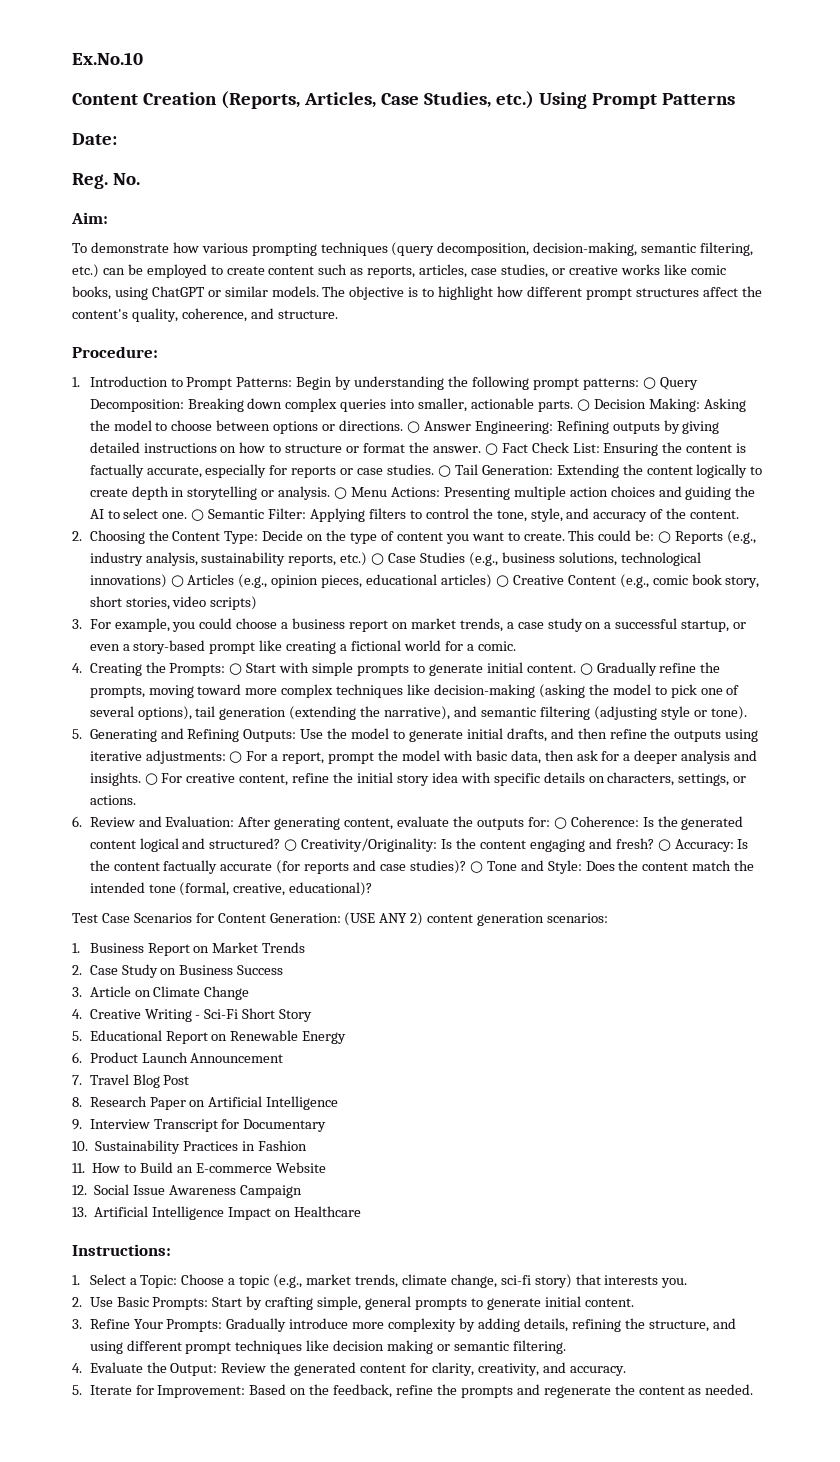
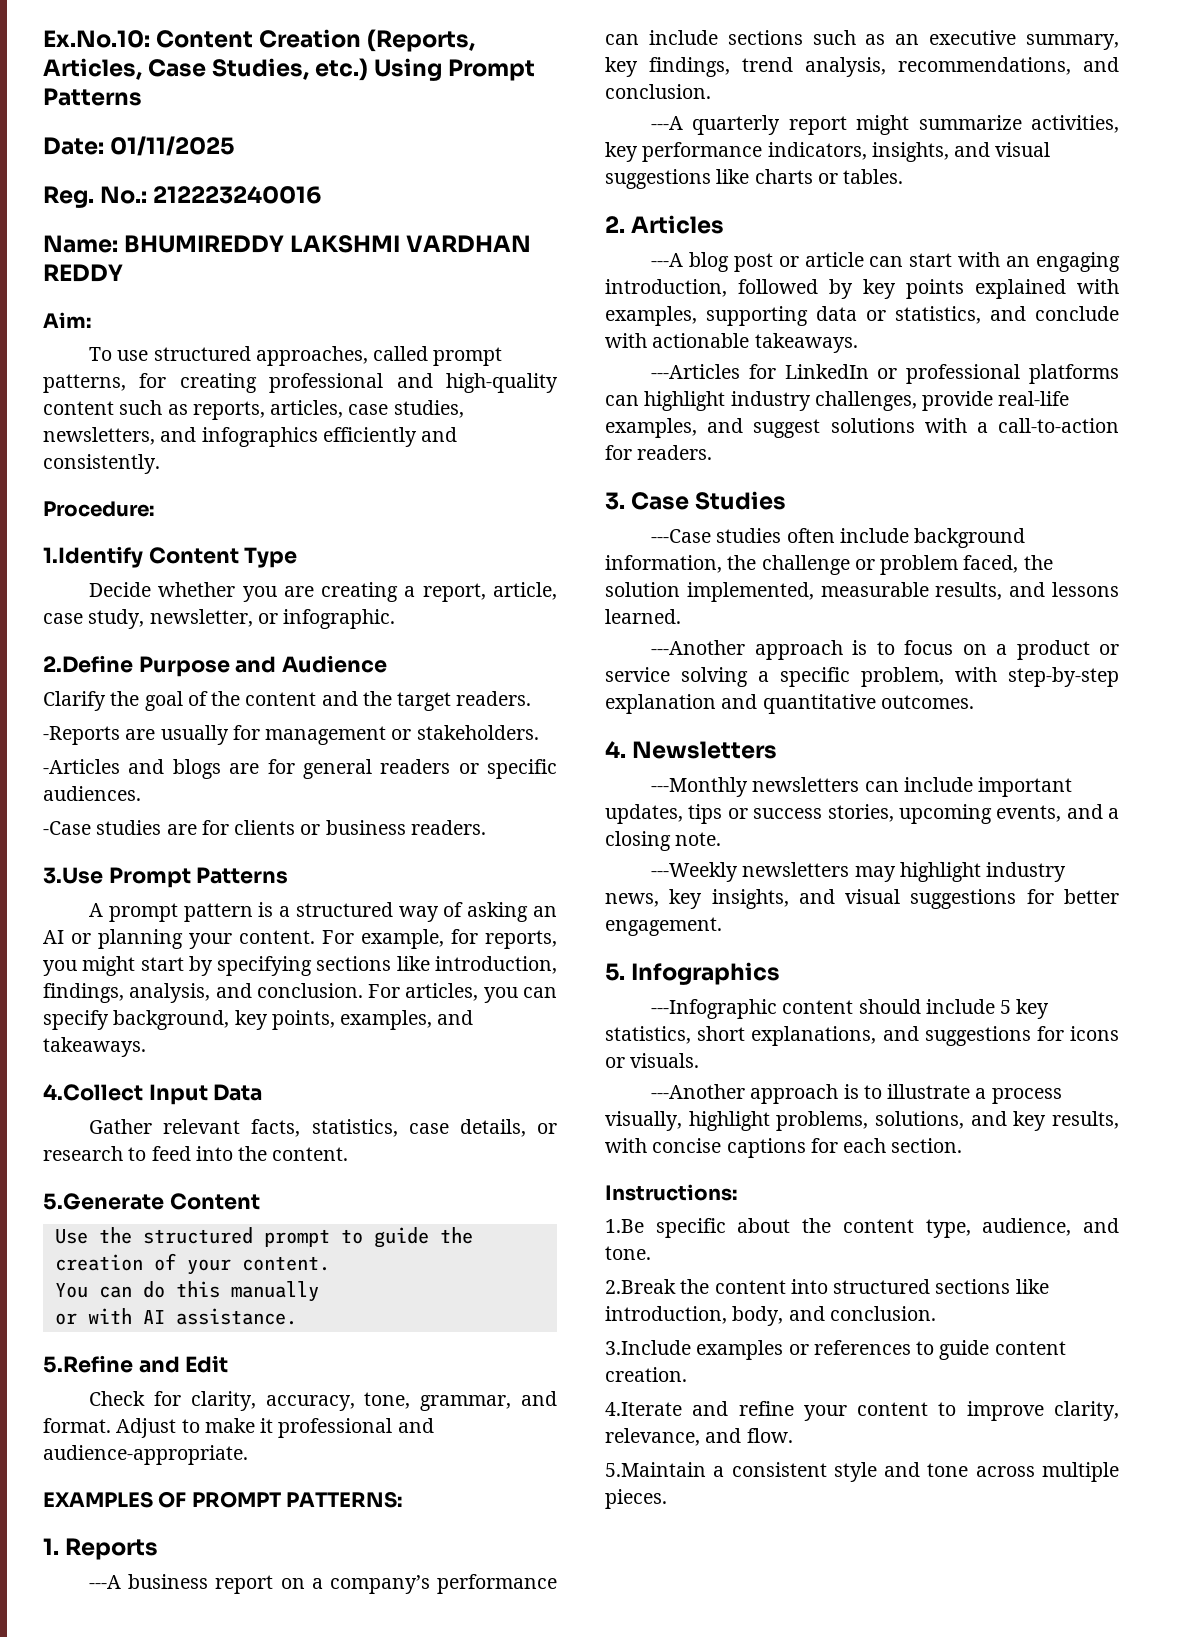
[72,52,143,65] Ex.No.10 // -> [43,30,150,48] Ex.No.10:
(117, 139) none -> [110,136,235,156] 01/11/2025
[112,173,140,185] [71,212,108,224] [72,242,754,256] [72,264,265,278] No. // Aim: // To demonstrate how various prompting techniques (query decomposition, decision-making, semantic filtering, etc.) can be employed to create -> [100,186,322,204] [43,235,532,253] [43,264,123,282] [43,312,91,328] [89,346,503,366] [43,373,558,393] No.: 212223240016 // Name: BHUMIREDDY LAKSHMI VARDHAN REDDY // Aim: // To use structured approaches, called prompt patterns, for creating professional and high-quality
[551,264,726,275] [72,286,762,300] [72,308,338,322] [72,346,158,358] [72,376,698,390] [89,398,746,412] [89,420,720,434] [89,442,747,456] [89,464,763,478] [89,486,756,500] [89,508,740,522] [72,530,757,544] [89,552,701,566] [89,574,760,588] [89,596,258,610] [72,618,747,632] [89,640,516,654] [72,662,721,676] [89,684,740,698] [89,706,747,720] [72,728,759,742] [89,750,758,764] [89,772,747,786] [89,795,136,805] [72,816,744,830] [89,838,749,852] [89,860,755,874] [89,882,373,896] [72,912,609,926] [72,942,306,956] [72,964,284,978] [72,986,250,1000] [72,1008,313,1022] [72,1030,347,1044] [72,1052,284,1063] [72,1074,190,1088] [72,1096,339,1110] [72,1119,327,1132] [72,1140,307,1154] [72,1162,326,1173] [72,1184,302,1198] [72,1206,361,1220] [72,1244,171,1256] [72,1274,688,1288] [72,1296,634,1310] [72,1318,736,1332] [89,1340,566,1354] [72,1362,626,1376] [72,1384,754,1398] or creative works like comic books, using ChatGPT or similar models. The objective is to highlight how different prompt structures affect the content's quality, coherence, and structure. // Procedure: // 1. Introduction to Prompt Patterns: Begin by understanding the following prompt patterns: ○ Query Decomposition: Breaking down complex queries into smaller, actionable parts. ○ Decision Making: Asking the model to choose between options or directions. ○ Answer Engineering: Refining outputs by giving detailed instructions on how to structure or format the answer. ○ Fact Check List: Ensuring the content is factually accurate, especially for reports or case studies. ○ Tail Generation: Extending the content logically to create depth in storytelling or analysis. ○ Menu Actions: Presenting multiple action choices and guiding the AI to select one. ○ Semantic Filter: Applying filters to control the tone, style, and accuracy of the content. // 2. Choosing the Content Type: Decide on the type of content you want to create. This could be: ○ Reports (e.g., industry analysis, sustainability reports, etc.) ○ Case Studies (e.g., business solutions, technological innovations) ○ Articles (e.g., opinion pieces, educational articles) ○ Creative Content (e.g., comic book story, short stories, video scripts) // 3. For example, you could choose a business report on market trends, a case study on a successful startup, or even a story-based prompt like creating a fictional world for a comic. // 4. Creating the Prompts: ○ Start with simple prompts to generate initial content. ○ Gradually refine the prompts, moving toward more complex techniques like decision-making (asking the model to pick one of several options), tail generation (extending the narrative), and semantic filtering (adjusting style or tone). // 5. Generating and Refining Outputs: Use the model to generate initial drafts, and then refine the outputs using iterative adjustments: ○ For a report, prompt the model with basic data, then ask for a deeper analysis and insights. ○ For creative content, refine the initial story idea with specific details on characters, settings, or actions. // 6. Review and Evaluation: After generating content, evaluate the outputs for: ○ Coherence: Is the generated content logical and structured? ○ Creativity/Originality: Is the content engaging and fresh? ○ Accuracy: Is the content factually accurate (for reports and case studies)? ○ Tone and Style: Does the content match the intended tone (formal, creative, educational)? // Test Case Scenarios for Content Generation: (USE ANY 2) content generation scenarios: // 1. Business Report on Market Trends // 2. Case Study on Business Success // 3. Article on Climate Change // 4. Creative Writing - Sci-Fi Short Story // 5. Educational Report on Renewable Energy // 6. Product Launch Announcement // 7. Travel Blog Post // 8. Research Paper on Artificial Intelligence // 9. Interview Transcript for Documentary // 10. Sustainability Practices in Fashion // 11. How to Build an E-commerce Website // 12. Social Issue Awareness Campaign // 13. Artificial Intelligence Impact on Healthcare // Instructions: // 1. Select a Topic: Choose a topic (e.g., market trends, climate change, sci-fi story) that interests you. // 2. Use Basic Prompts: Start by crafting simple, general prompts to generate initial content. // 3. Refine Your Prompts: Gradually introduce more complexity by adding details, refining the structure, and using different prompt techniques like decision making or semantic filtering. // 4. Evaluate the Output: Review the generated content for clarity, creativity, and accuracy. // 5. Iterate for Improvement: Based on the feedback, refine the prompts and regenerate the content as needed. -> [43,427,458,447] [43,454,160,474] [43,501,154,517] [43,546,298,568] [89,582,557,602] [43,609,396,629] [43,655,388,677] [43,691,532,711] [43,725,539,745] [43,759,557,779] [43,786,141,801] [43,820,486,835] [43,867,289,888] [89,902,557,922] [43,929,557,949] [43,956,557,976] [43,983,557,1003] [43,1010,474,1030] [43,1037,146,1057] [43,1084,263,1105] [89,1119,557,1137] [43,1146,349,1161] [43,1193,260,1210] [54,1227,473,1248] [54,1253,330,1275] [54,1281,319,1302] [54,1308,297,1325] [43,1355,229,1373] [89,1391,557,1411] [43,1418,434,1438] [43,1445,248,1465] [43,1491,403,1508] [43,1538,159,1560] [89,1574,557,1594] [605,30,1119,50] [605,57,1119,77] [605,84,711,99] [651,115,1119,135] [605,142,1051,162] [605,169,904,189] [605,215,725,234] [651,252,1120,272] [605,279,1119,299] [605,306,1119,326] [605,333,858,353] [651,364,1119,384] [605,391,1070,411] [605,418,1119,438] [605,445,713,460] [605,491,787,510] [651,528,1026,548] [605,555,1053,575] [605,582,1119,602] [605,609,681,624] [651,640,1119,660] [605,667,1119,687] [605,694,974,714] [605,741,778,759] [651,777,1073,797] [605,804,1119,824] [605,831,722,851] [651,862,1067,882] [605,889,1119,909] [605,917,722,936] [605,962,781,985] [651,999,1050,1019] [605,1026,1119,1046] [605,1053,700,1068] [651,1084,1062,1104] [605,1111,1119,1131] [605,1138,963,1158] [605,1184,737,1201] [605,1218,1119,1238] [605,1246,651,1260] [605,1279,1049,1294] [605,1306,936,1326] [605,1340,1066,1360] [605,1367,687,1382] [605,1401,1119,1421] [605,1428,793,1446] [605,1462,1119,1482] [605,1489,667,1509] newsletters, and infographics efficiently and consistently. // Procedure: // 1.Identify Content Type // Decide whether you are creating a report, article, case study, newsletter, or infographic. // 2.Define Purpose and Audience // Clarify the goal of the content and the target readers. // -Reports are usually for management or stakeholders. // -Articles and blogs are for general readers or specific audiences. // -Case studies are for clients or business readers. // 3.Use Prompt Patterns // A prompt pattern is a structured way of asking an AI or planning your content. For example, for reports, you might start by specifying sections like introduction, findings, analysis, and conclusion. For articles, you can specify background, key points, examples, and takeaways. // 4.Collect Input Data // Gather relevant facts, statistics, case details, or research to feed into the content. // 5.Generate Content // Use the structured prompt to guide the creation of your content. // You can do this manually // or with AI assistance. // 5.Refine and Edit // Check for clarity, accuracy, tone, grammar, and format. Adjust to make it professional and audience-appropriate. // EXAMPLES OF PROMPT PATTERNS: // 1. Reports // ---A business report on a company’s performance can include sections such as an executive summary, key findings, trend analysis, recommendations, and conclusion. // ---A quarterly report might summarize activities, key performance indicators, insights, and visual suggestions like charts or tables. // 2. Articles // ---A blog post or article can start with an engaging introduction, followed by key points explained with examples, supporting data or statistics, and conclude with actionable takeaways. // ---Articles for LinkedIn or professional platforms can highlight industry challenges, provide real-life examples, and suggest solutions with a call-to-action for readers. // 3. Case Studies // ---Case studies often include background information, the challenge or problem faced, the solution implemented, measurable results, and lessons learned. // ---Another approach is to focus on a product or service solving a specific problem, with step-by-step explanation and quantitative outcomes. // 4. Newsletters // ---Monthly newsletters can include important updates, tips or success stories, upcoming events, and a closing note. // ---Weekly newsletters may highlight industry news, key insights, and visual suggestions for better engagement. // 5. Infographics // ---Infographic content should include 5 key statistics, short explanations, and suggestions for icons or visuals. // ---Another approach is to illustrate a process visually, highlight problems, solutions, and key results, with concise captions for each section. // Instructions: // 1.Be specific about the content type, audience, and tone. // 2.Break the content into structured sections like introduction, body, and conclusion. // 3.Include examples or references to guide content creation. // 4.Iterate and refine your content to improve clarity, relevance, and flow. // 5.Maintain a consistent style and tone across multiple pieces.

